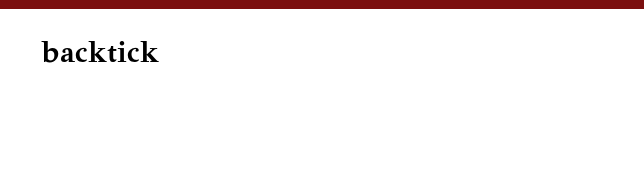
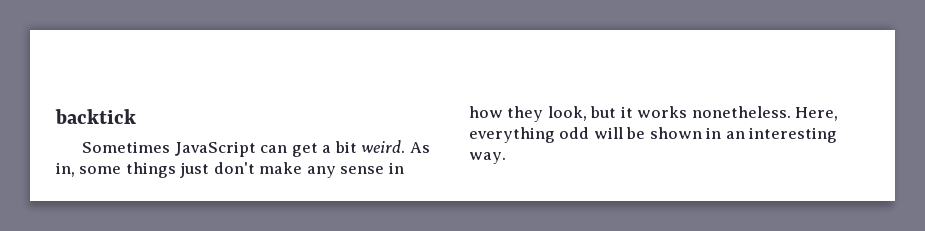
(159, 52) none -> [82,140,430,157] [56,162,404,178] [469,106,839,122] [469,127,838,143] [469,152,506,164] // Sometimes JavaScript can get a bit weird. As in, some things just don't make any sense in how they look, but it works nonetheless. Here, everything odd will be shown in an interesting way.

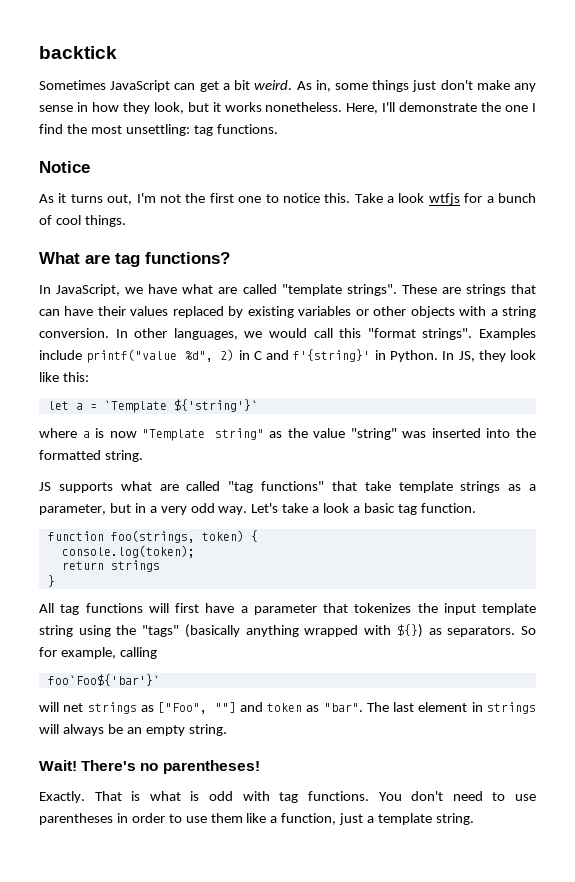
[469,127,838,143] [469,152,506,164] everything odd will be shown in an interesting way. -> [382,102,536,112] [39,124,278,136] [39,161,90,173] [39,193,537,205] [39,215,126,227] [39,252,230,267] [39,284,536,296] [39,306,536,318] [39,328,537,340] [39,349,537,363] [39,372,89,382] [47,399,258,413] [39,428,536,441] [39,450,143,462] [39,481,536,493] [39,503,476,515] [47,530,258,543] [61,545,195,558] [61,560,160,572] [47,575,55,587] [39,603,536,615] [39,624,537,638] [39,647,157,659] [47,674,160,686] [39,702,536,714] [39,724,227,736] [39,760,260,774] [39,791,537,803] [39,813,474,825] I'll demonstrate the one I find the most unsettling: tag functions. // Notice // As it turns out, I'm not the first one to notice this. Take a look wtfjs for a bunch of cool things. // What are tag functions? // In JavaScript, we have what are called "template strings". These are strings that can have their values replaced by existing variables or other objects with a string conversion. In other languages, we would call this "format strings". Examples include printf("value %d", 2) in C and f'{string}' in Python. In JS, they look like this: // let a = `Template ${'string'}` // where a is now "Template string" as the value "string" was inserted into the formatted string. // JS supports what are called "tag functions" that take template strings as a parameter, but in a very odd way. Let's take a look a basic tag function. // function foo(strings, token) { // console.log(token); // return strings // } // All tag functions will first have a parameter that tokenizes the input template string using the "tags" (basically anything wrapped with ${}) as separators. So for example, calling // foo`Foo${'bar'}` // will net strings as ["Foo", ""] and token as "bar". The last element in strings will always be an empty string. // Wait! There's no parentheses! // Exactly. That is what is odd with tag functions. You don't need to use parentheses in order to use them like a function, just a template string.

